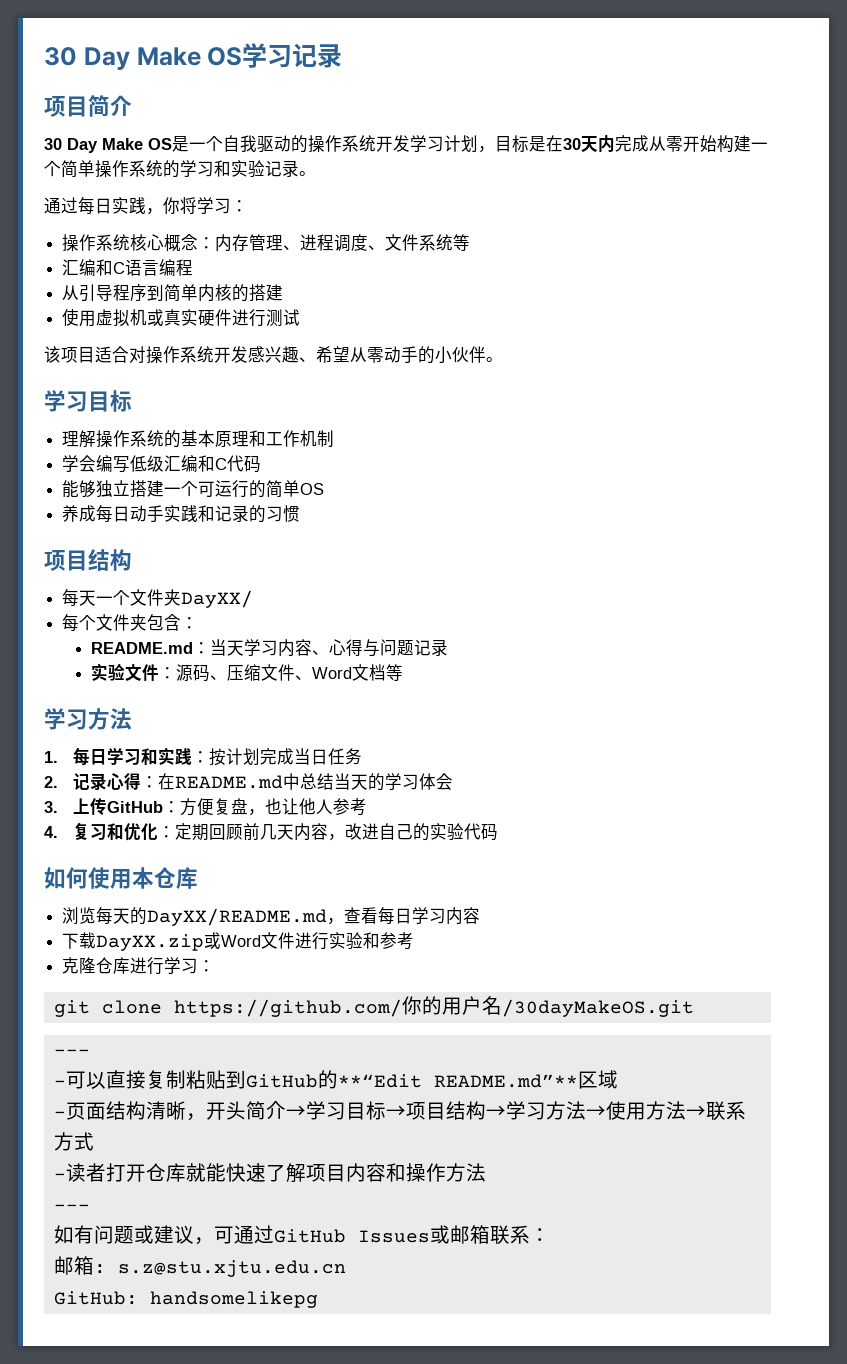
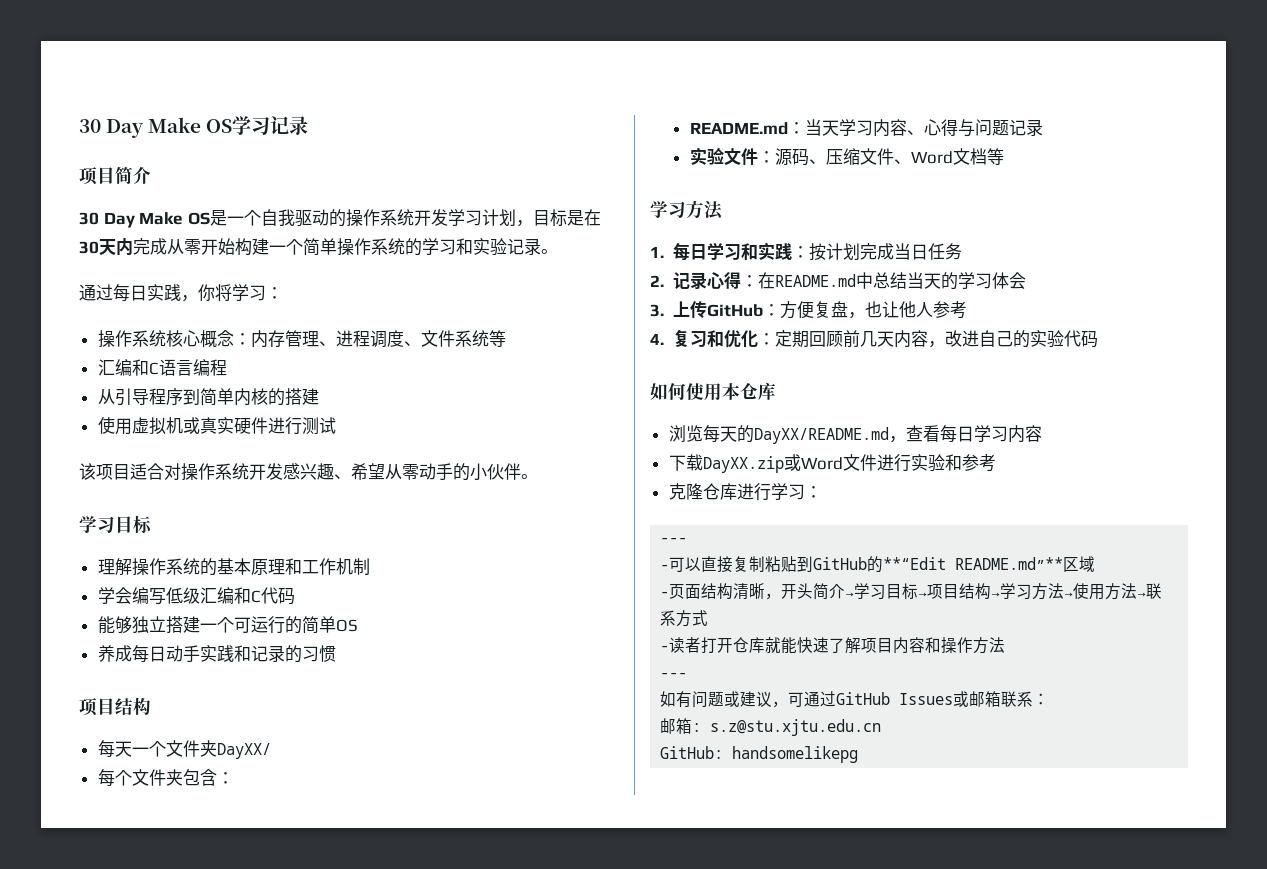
[53,996,694,1017] // git clone https://github.com/你的用户名/30dayMakeOS.git -> (822, 492) none

